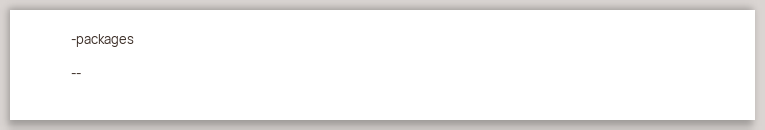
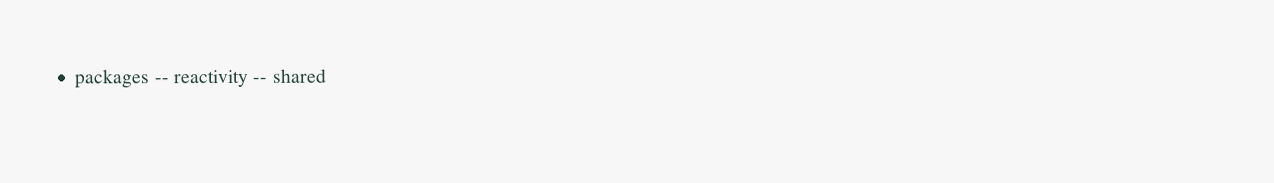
[71,34,134,47] [71,73,81,78] -packages // -- -> [74,68,326,89] packages -- reactivity -- shared

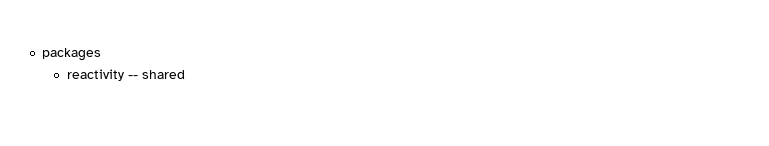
[153,78,169,84] -- -> (102, 54) //

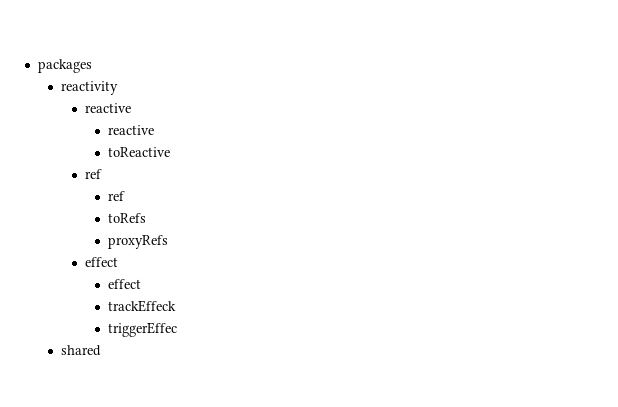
[127,75,138,79] -- -> [84,103,131,113] [108,125,155,135] [108,147,171,157] [84,169,102,179] [108,191,126,201] [108,213,147,223] [108,235,169,249] [84,257,118,267] [108,279,142,289] [108,300,177,312] [108,322,178,337] // reactive // reactive // toReactive // ref // ref // toRefs // proxyRefs // effect // effect // trackEffeck // triggerEffec //

